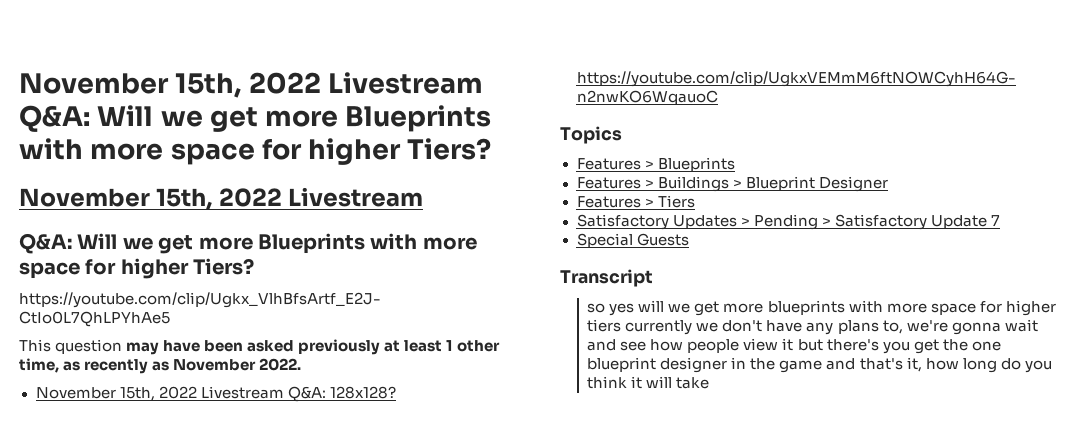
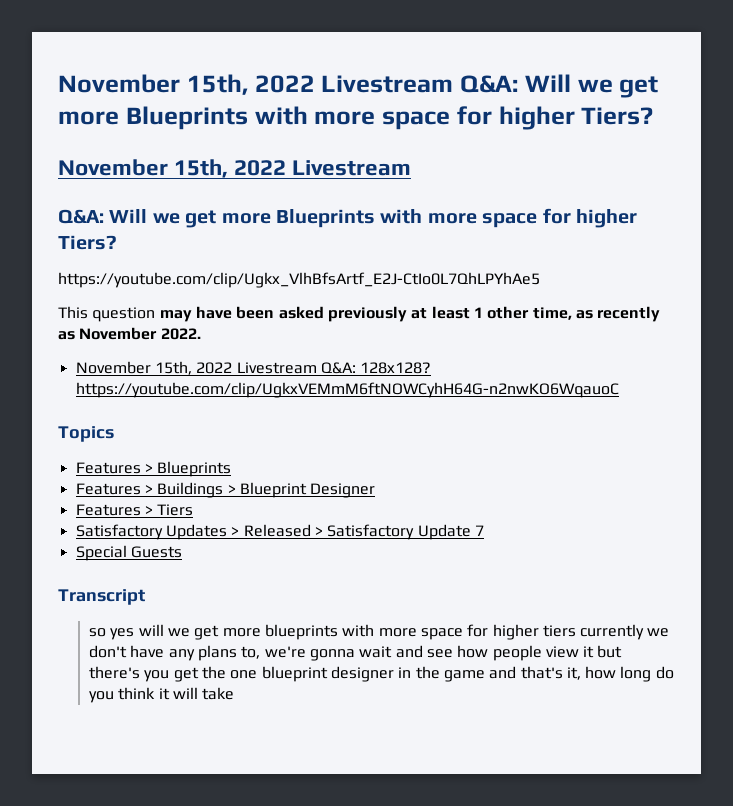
[753,214,818,230] Pending -> [243,524,311,537] Released

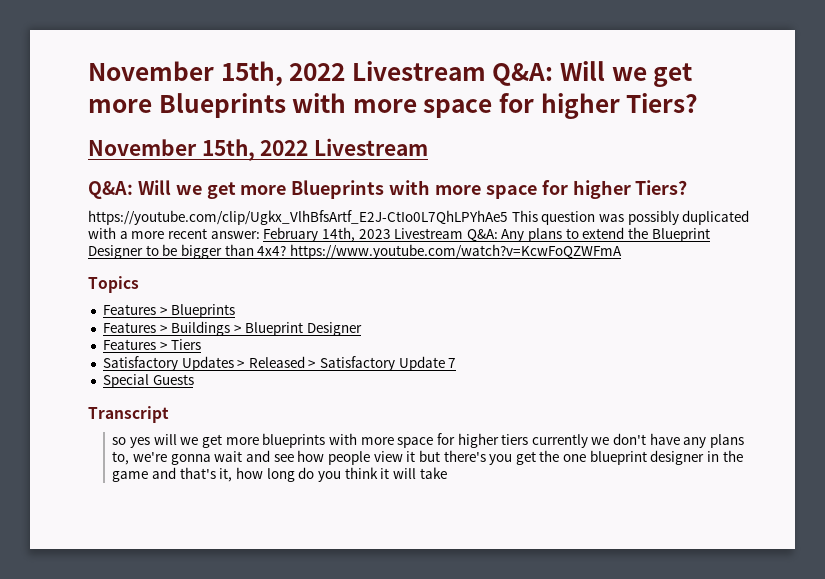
(540, 280) // -> (508, 217) none
[159,306,661,322] [58,327,201,340] [75,361,432,375] [75,382,619,398] may have been asked previously at least 1 other time, as recently as November 2022. // November 15th, 2022 Livestream Q&A: 128x128? https://youtube.com/clip/UgkxVEMmM6ftNOWCyhH64G-n2nwKO6WqauoC -> [598,210,750,225] [88,227,710,242] [88,244,622,259] was possibly duplicated with a more recent answer: February 14th, 2023 Livestream Q&A: Any plans to extend the Blueprint Designer to be bigger than 4x4? https://www.youtube.com/watch?v=KcwFoQZWFmA

